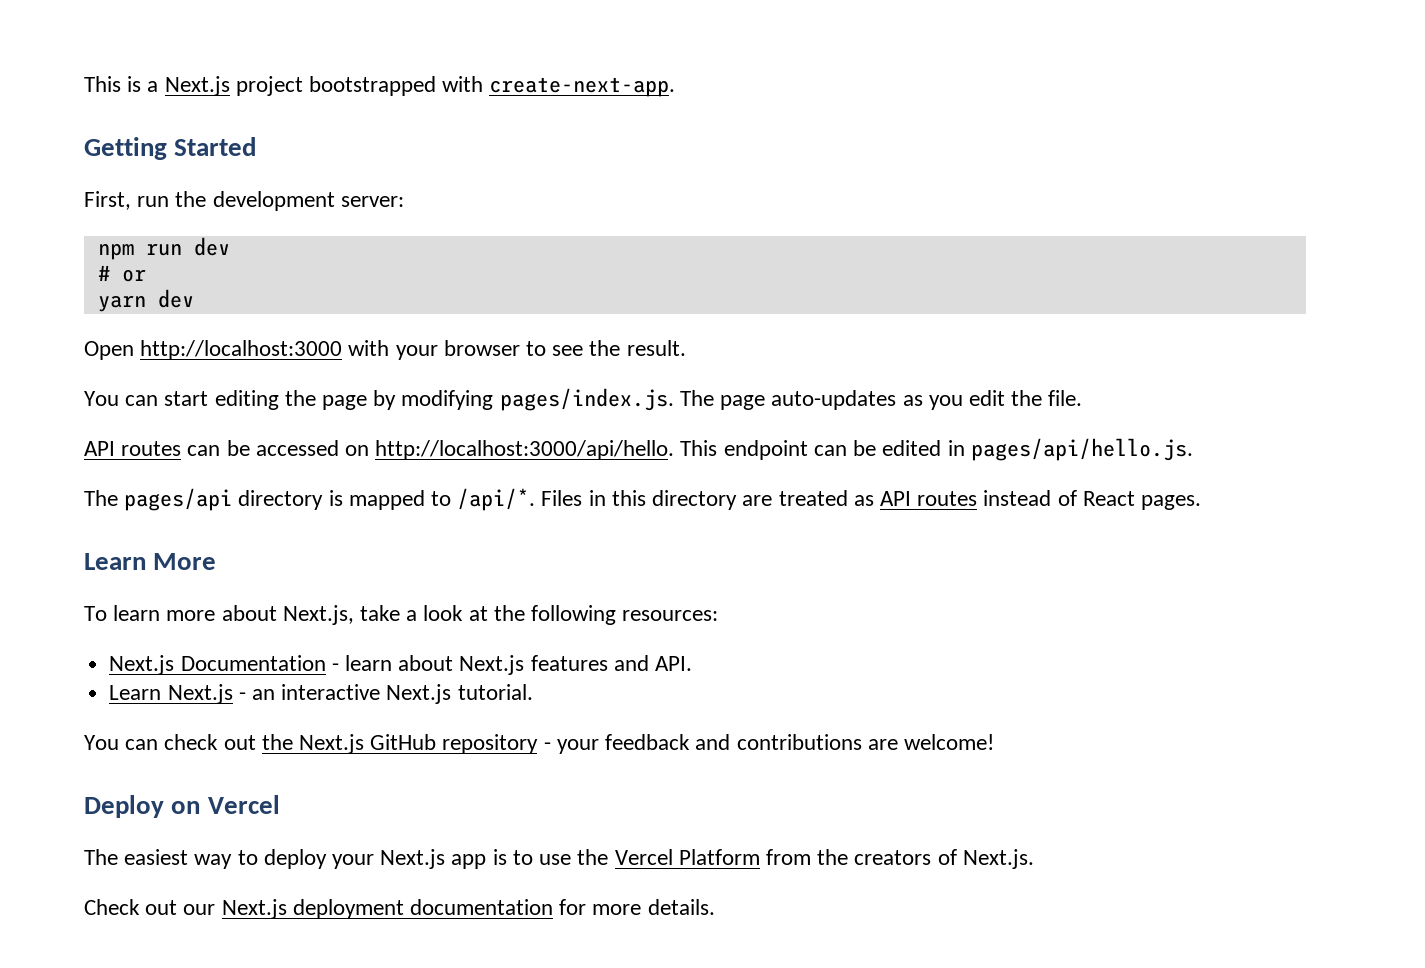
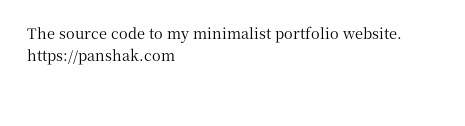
[84,76,676,97] [84,137,257,160] [84,191,404,211] [97,237,230,260] [97,265,146,282] [97,289,194,312] [84,340,686,360] [84,388,1083,411] [84,438,1193,461] [84,488,1201,511] [84,553,217,570] [84,605,719,625] [109,655,692,675] [109,684,533,704] [84,734,994,754] [84,795,280,818] [84,849,1034,869] [84,899,715,919] This is a Next.js project bootstrapped with create-next-app. // Getting Started // First, run the development server: // npm run dev // # or // yarn dev // Open http://localhost:3000 with your browser to see the result. // You can start editing the page by modifying pages/index.js. The page auto-updates as you edit the file. // API routes can be accessed on http://localhost:3000/api/hello. This endpoint can be edited in pages/api/hello.js. // The pages/api directory is mapped to /api/*. Files in this directory are treated as API routes instead of React pages. // Learn More // To learn more about Next.js, take a look at the following resources: // Next.js Documentation - learn about Next.js features and API. // Learn Next.js - an interactive Next.js tutorial. // You can check out the Next.js GitHub repository - your feedback and contributions are welcome! // Deploy on Vercel // The easiest way to deploy your Next.js app is to use the Vercel Platform from the creators of Next.js. // Check out our Next.js deployment documentation for more details. -> [27,26,402,43] [27,48,175,65] The source code to my minimalist portfolio website. https://panshak.com

